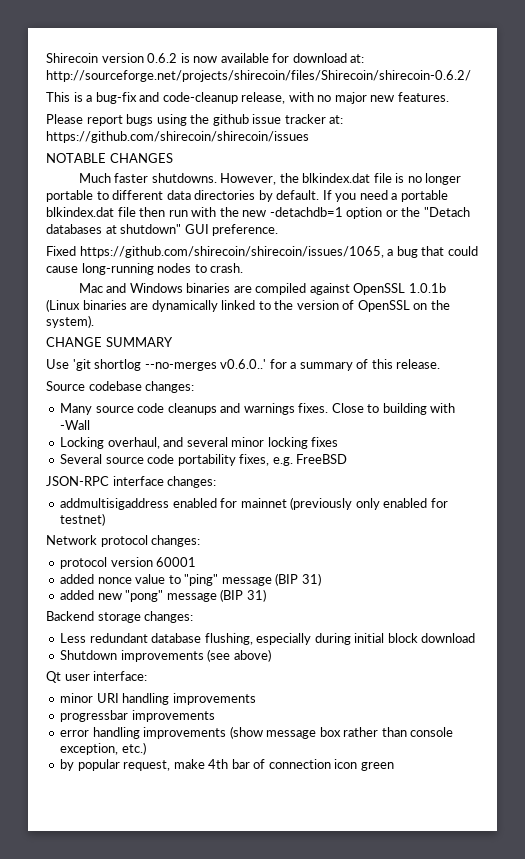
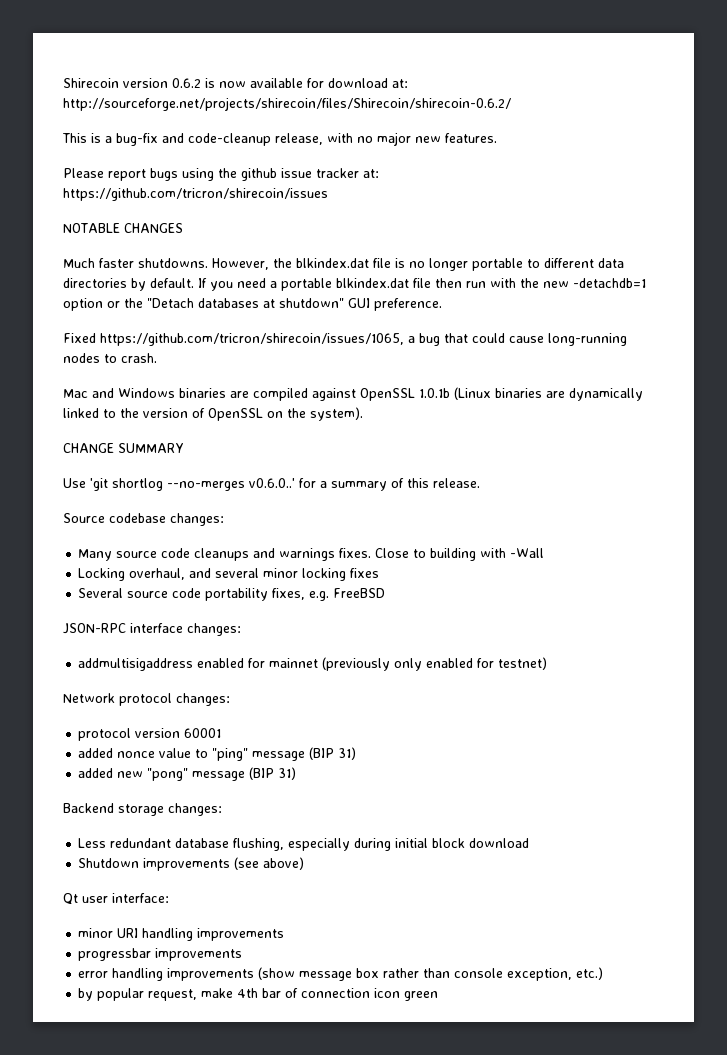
[46,131,309,143] https://github.com/shirecoin/shirecoin/issues -> [63,188,328,201] https://github.com/tricron/shirecoin/issues
[79,246,384,258] https://github.com/shirecoin/shirecoin/issues/1065, -> [100,333,404,346] https://github.com/tricron/shirecoin/issues/1065,

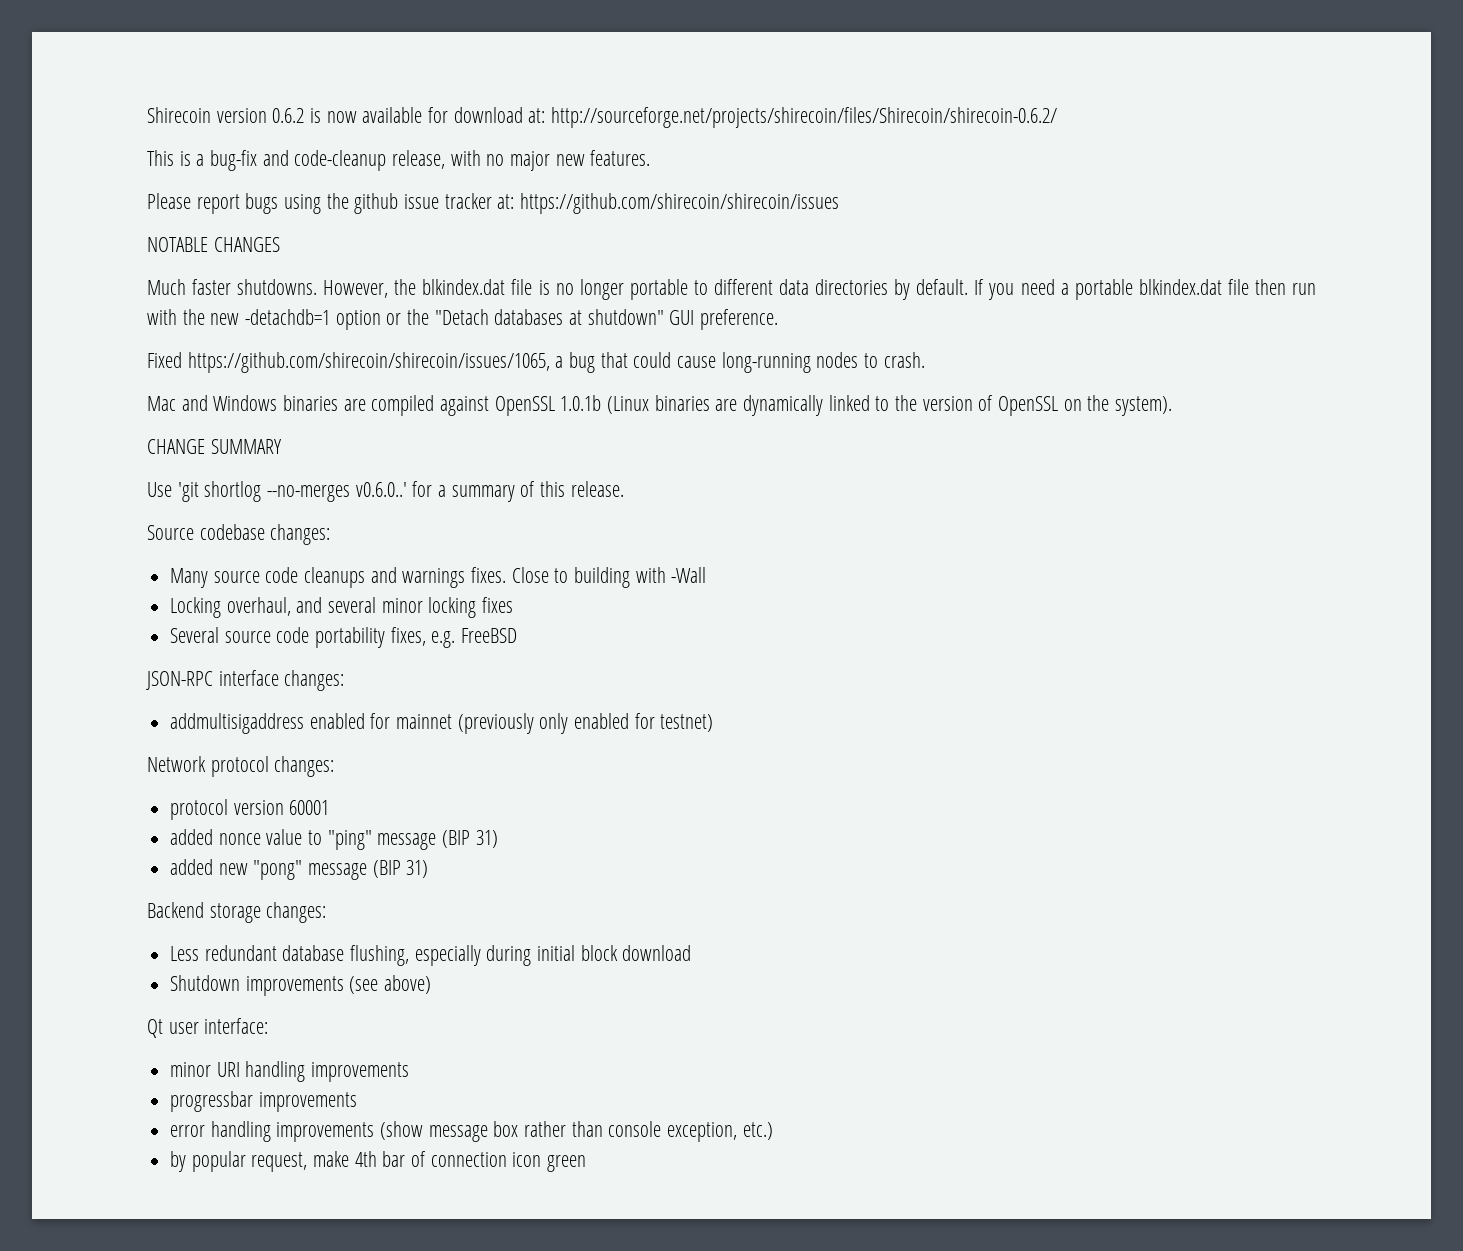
[63,188,328,201] https://github.com/tricron/shirecoin/issues -> [520,193,840,214] https://github.com/shirecoin/shirecoin/issues
[100,333,404,346] https://github.com/tricron/shirecoin/issues/1065, -> [187,352,550,373] https://github.com/shirecoin/shirecoin/issues/1065,

